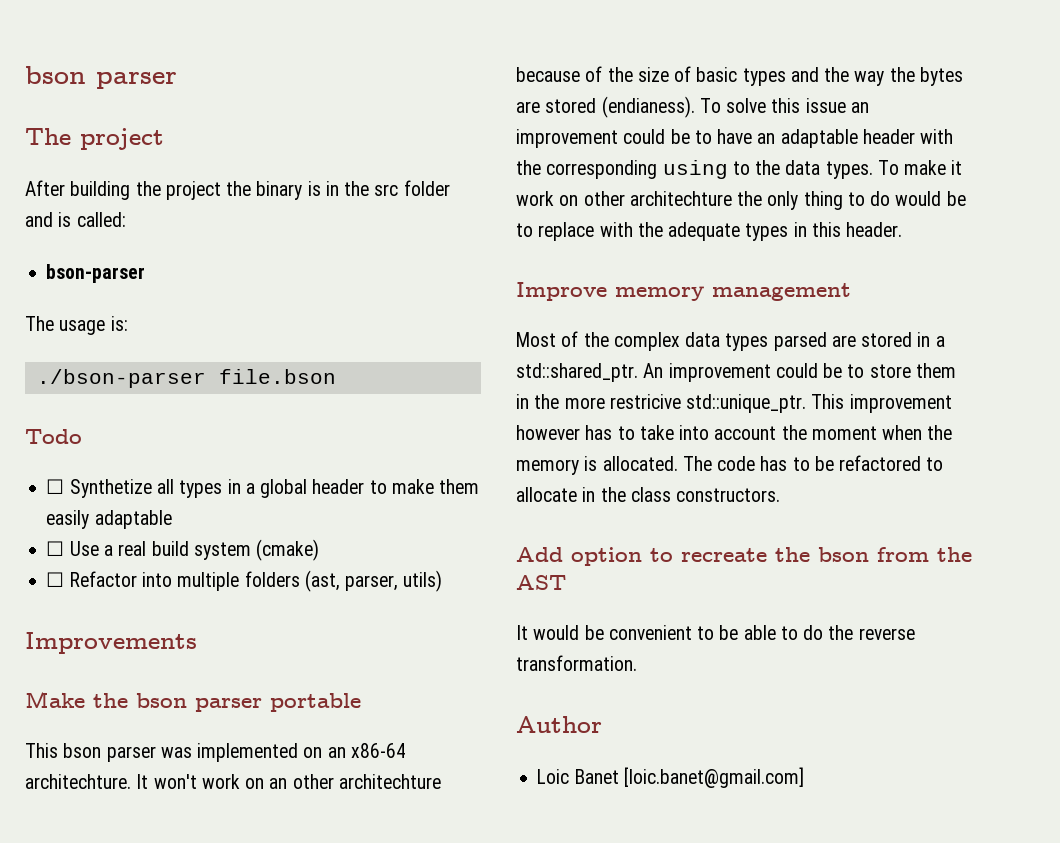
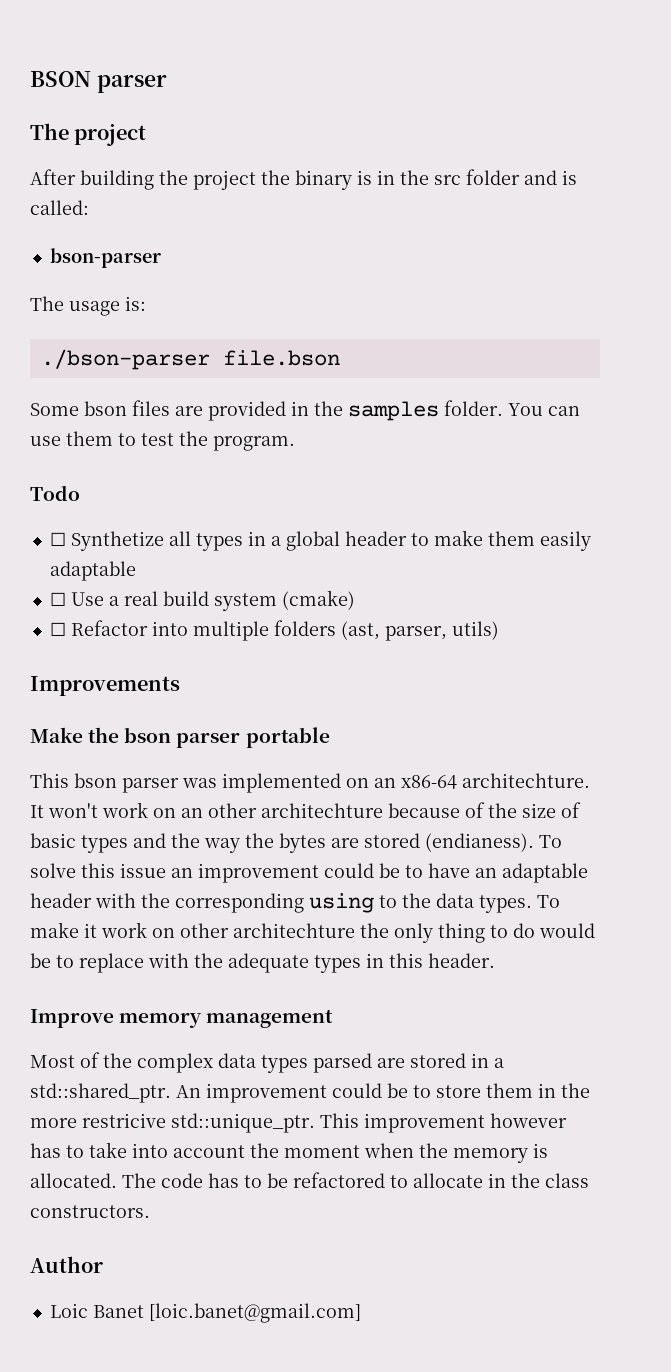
[25,66,86,84] bson -> [30,71,91,87] BSON
(336, 376) none -> [30,400,580,421] [30,431,295,451] // Some bson files are provided in the samples folder. You can use them to test the program.
[516,547,972,566] [516,575,566,590] [516,625,915,640] [516,655,637,671] // Add option to recreate the bson from the AST // It would be convenient to be able to do the reverse transformation. -> (150, 1211) none

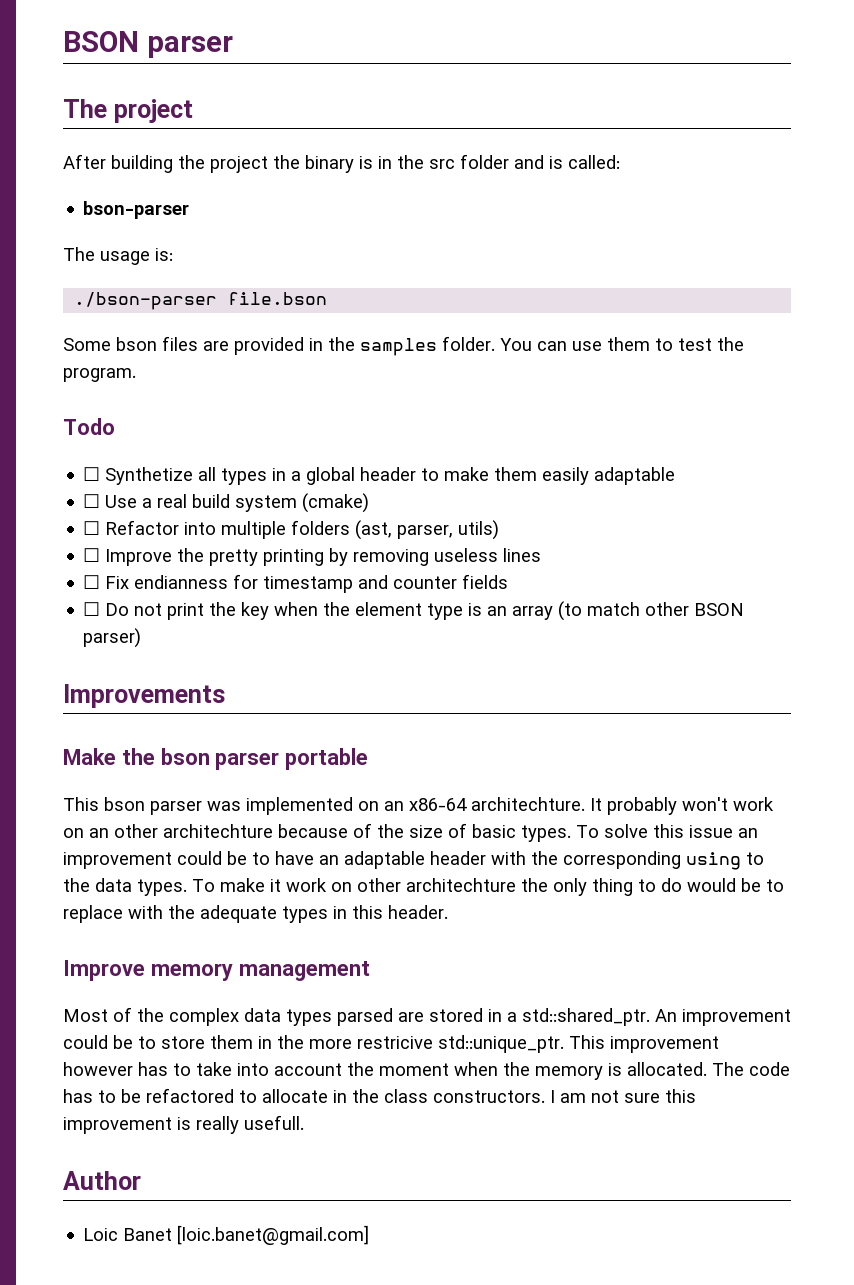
(499, 630) none -> [83,548,542,566] [83,574,509,593] [83,601,745,621] [83,628,142,648] // ☐ Improve the pretty printing by removing useless lines // ☐ Fix endianness for timestamp and counter fields // ☐ Do not print the key when the element type is an array (to match other BSON parser)
(44, 811) none -> [607,797,677,815] probably
[81,833,534,853] types and the way the bytes are stored (endianess). -> [521,825,571,842] types.
(150, 1211) none -> [550,1089,696,1103] [63,1115,304,1134] I am not sure this improvement is really usefull.

